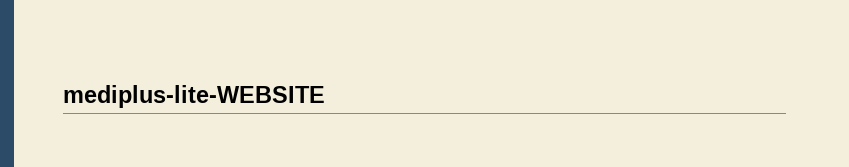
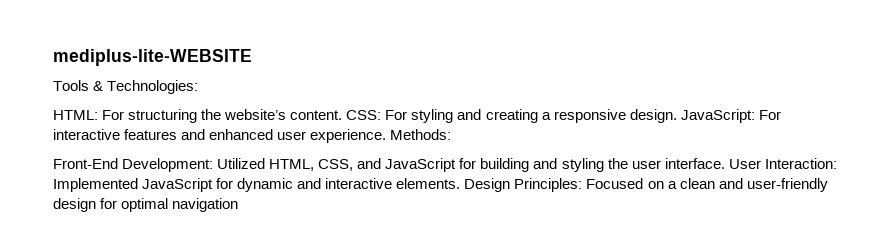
(325, 96) none -> [53,80,199,94] [53,109,781,123] [53,129,452,143] [53,158,837,172] [53,178,828,192] [53,198,239,212] // Tools & Technologies: // HTML: For structuring the website’s content. CSS: For styling and creating a responsive design. JavaScript: For interactive features and enhanced user experience. Methods: // Front-End Development: Utilized HTML, CSS, and JavaScript for building and styling the user interface. User Interaction: Implemented JavaScript for dynamic and interactive elements. Design Principles: Focused on a clean and user-friendly design for optimal navigation

